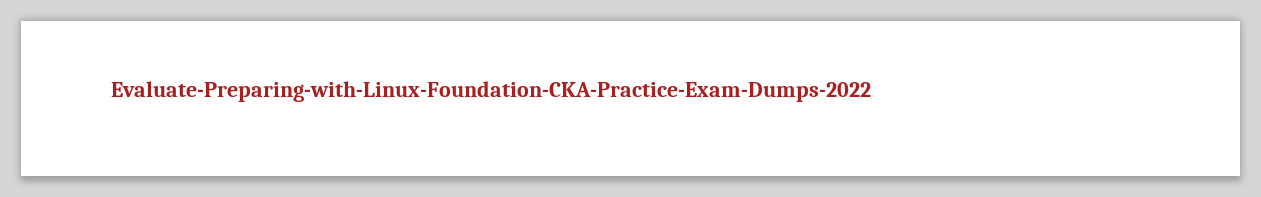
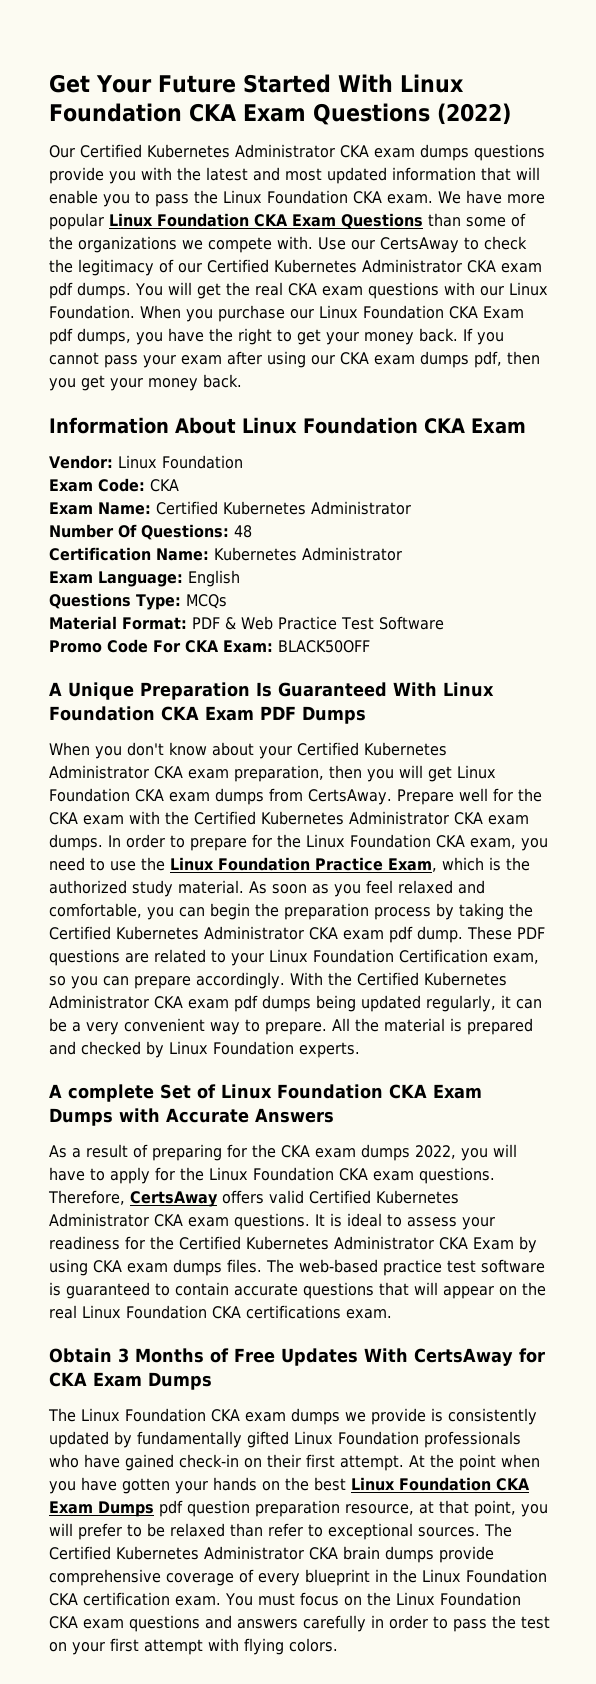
[111,81,871,102] Evaluate-Preparing-with-Linux-Foundation-CKA-Practice-Exam-Dumps-2022 -> [49,74,464,93] [49,103,511,125] [49,144,545,161] [49,167,540,184] [49,190,545,207] [49,213,526,230] [49,236,527,253] [49,259,542,276] [49,282,548,299] [49,305,524,322] [49,328,504,345] [49,351,540,368] [49,374,242,391] [49,417,526,434] [49,455,243,469] [49,478,179,492] [49,501,411,515] [49,524,252,540] [49,547,402,561] [49,570,240,587] [49,593,227,610] [49,616,444,630] [49,639,370,653] [49,682,494,700] [49,706,366,724] [49,742,447,759] [49,765,496,782] [49,788,542,805] [49,811,529,825] [49,834,548,851] [49,857,530,872] [49,880,485,897] [49,903,533,920] [49,926,545,943] [49,949,539,966] [49,972,507,989] [49,995,542,1012] [49,1018,533,1035] [49,1041,360,1058] [49,1084,482,1102] [49,1108,334,1126] [49,1144,517,1161] [49,1167,495,1184] [48,1190,459,1207] [49,1213,495,1230] [49,1236,537,1253] [49,1259,545,1276] [49,1282,546,1299] [49,1305,392,1319] [49,1348,545,1366] [49,1372,212,1390] [48,1408,537,1425] [49,1431,521,1448] [49,1454,540,1471] [49,1477,530,1494] [49,1500,548,1517] [49,1523,512,1540] [49,1546,494,1563] [49,1569,547,1586] [49,1592,521,1606] [49,1615,550,1632] [49,1638,338,1655] Get Your Future Started With Linux Foundation CKA Exam Questions (2022) // Our Certified Kubernetes Administrator CKA exam dumps questions provide you with the latest and most updated information that will enable you to pass the Linux Foundation CKA exam. We have more popular Linux Foundation CKA Exam Questions than some of the organizations we compete with. Use our CertsAway to check the legitimacy of our Certified Kubernetes Administrator CKA exam pdf dumps. You will get the real CKA exam questions with our Linux Foundation. When you purchase our Linux Foundation CKA Exam pdf dumps, you have the right to get your money back. If you cannot pass your exam after using our CKA exam dumps pdf, then you get your money back. // Information About Linux Foundation CKA Exam // Vendor: Linux Foundation // Exam Code: CKA // Exam Name: Certified Kubernetes Administrator // Number Of Questions: 48 // Certification Name: Kubernetes Administrator // Exam Language: English // Questions Type: MCQs // Material Format: PDF & Web Practice Test Software // Promo Code For CKA Exam: BLACK50OFF // A Unique Preparation Is Guaranteed With Linux Foundation CKA Exam PDF Dumps // When you don't know about your Certified Kubernetes Administrator CKA exam preparation, then you will get Linux Foundation CKA exam dumps from CertsAway. Prepare well for the CKA exam with the Certified Kubernetes Administrator CKA exam dumps. In order to prepare for the Linux Foundation CKA exam, you need to use the Linux Foundation Practice Exam, which is the authorized study material. As soon as you feel relaxed and comfortable, you can begin the preparation process by taking the Certified Kubernetes Administrator CKA exam pdf dump. These PDF questions are related to your Linux Foundation Certification exam, so you can prepare accordingly. With the Certified Kubernetes Administrator CKA exam pdf dumps being updated regularly, it can be a very convenient way to prepare. All the material is prepared and checked by Linux Foundation experts. // A complete Set of Linux Foundation CKA Exam Dumps with Accurate Answers // As a result of preparing for the CKA exam dumps 2022, you will have to apply for the Linux Foundation CKA exam questions. Therefore, CertsAway offers valid Certified Kubernetes Administrator CKA exam questions. It is ideal to assess your readiness for the Certified Kubernetes Administrator CKA Exam by using CKA exam dumps files. The web-based practice test software is guaranteed to contain accurate questions that will appear on the real Linux Foundation CKA certifications exam. // Obtain 3 Months of Free Updates With CertsAway for CKA Exam Dumps // The Linux Foundation CKA exam dumps we provide is consistently updated by fundamentally gifted Linux Foundation professionals who have gained check-in on their first attempt. At the point when you have gotten your hands on the best Linux Foundation CKA Exam Dumps pdf question preparation resource, at that point, you will prefer to be relaxed than refer to exceptional sources. The Certified Kubernetes Administrator CKA brain dumps provide comprehensive coverage of every blueprint in the Linux Foundation CKA certification exam. You must focus on the Linux Foundation CKA exam questions and answers carefully in order to pass the test on your first attempt with flying colors.

